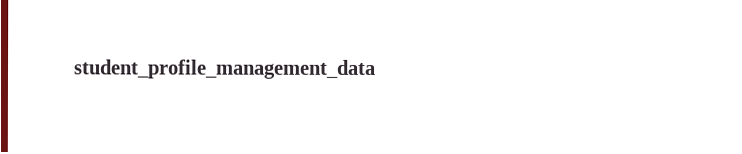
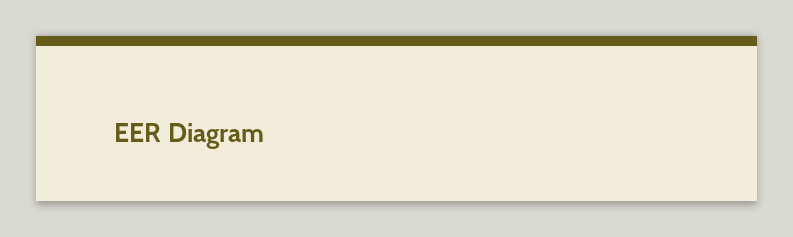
[73,59,376,80] student_profile_management_data -> [114,123,265,149] EER Diagram

